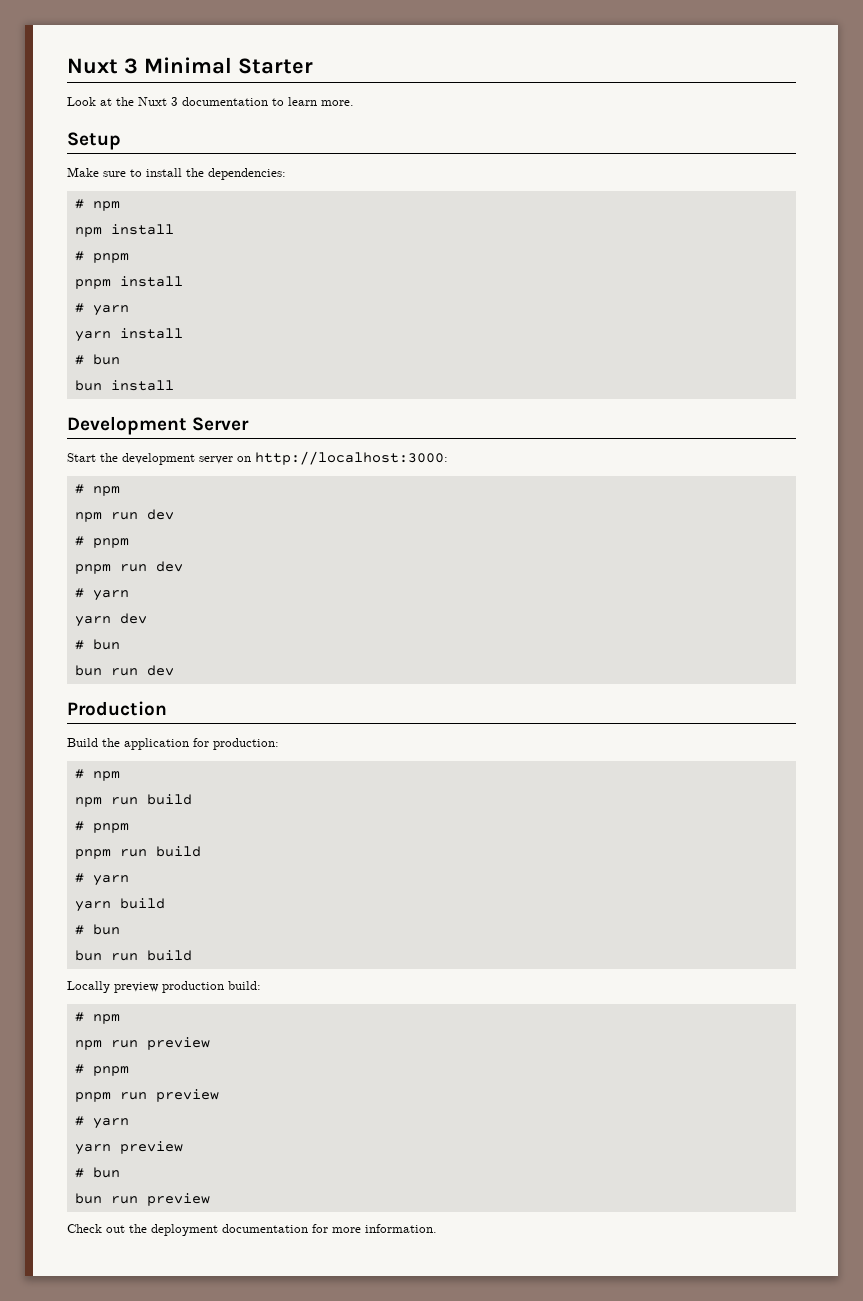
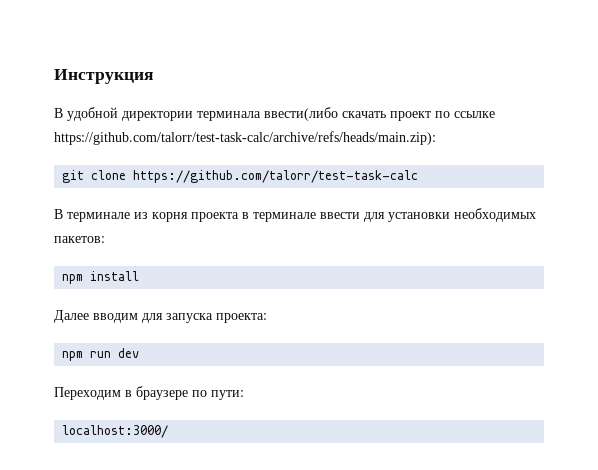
[67,57,313,74] [67,97,354,106] [67,132,121,150] [67,167,286,180] [74,199,120,211] [74,224,174,237] [74,251,129,263] [74,276,183,289] [74,303,129,316] [74,328,183,342] [74,354,120,365] [74,380,174,391] [67,416,250,435] [67,451,448,465] [74,484,120,496] [74,509,174,522] [74,536,129,548] [74,561,183,574] [74,588,129,601] [74,613,147,627] [74,639,120,650] [74,665,174,676] [67,701,167,716] [67,738,279,750] [74,769,120,781] [74,794,192,807] [74,821,129,833] [74,846,201,859] [74,873,129,886] [74,898,165,912] [74,924,120,935] [74,950,192,961] [67,981,261,993] [74,1012,120,1024] [74,1037,210,1050] [74,1064,129,1076] [74,1089,219,1102] [74,1116,129,1129] [74,1141,183,1155] [74,1167,120,1178] [74,1193,210,1206] [67,1224,437,1236] Nuxt 3 Minimal Starter // Look at the Nuxt 3 documentation to learn more. // Setup // Make sure to install the dependencies: // # npm // npm install // # pnpm // pnpm install // # yarn // yarn install // # bun // bun install // Development Server // Start the development server on http://localhost:3000: // # npm // npm run dev // # pnpm // pnpm run dev // # yarn // yarn dev // # bun // bun run dev // Production // Build the application for production: // # npm // npm run build // # pnpm // pnpm run build // # yarn // yarn build // # bun // bun run build // Locally preview production build: // # npm // npm run preview // # pnpm // pnpm run preview // # yarn // yarn preview // # bun // bun run preview // Check out the deployment documentation for more information. -> [54,69,153,84] [54,107,495,121] [54,131,436,145] [62,170,419,183] [54,208,536,222] [54,236,105,243] [62,271,140,284] [54,310,267,323] [62,348,140,361] [54,386,244,400] [62,425,169,438] Инструкция // В удобной директории терминала ввести(либо скачать проект по ссылке https://github.com/talorr/test-task-calc/archive/refs/heads/main.zip): // git clone https://github.com/talorr/test-task-calc // В терминале из корня проекта в терминале ввести для установки необходимых пакетов: // npm install // Далее вводим для запуска проекта: // npm run dev // Переходим в браузере по пути: // localhost:3000/

